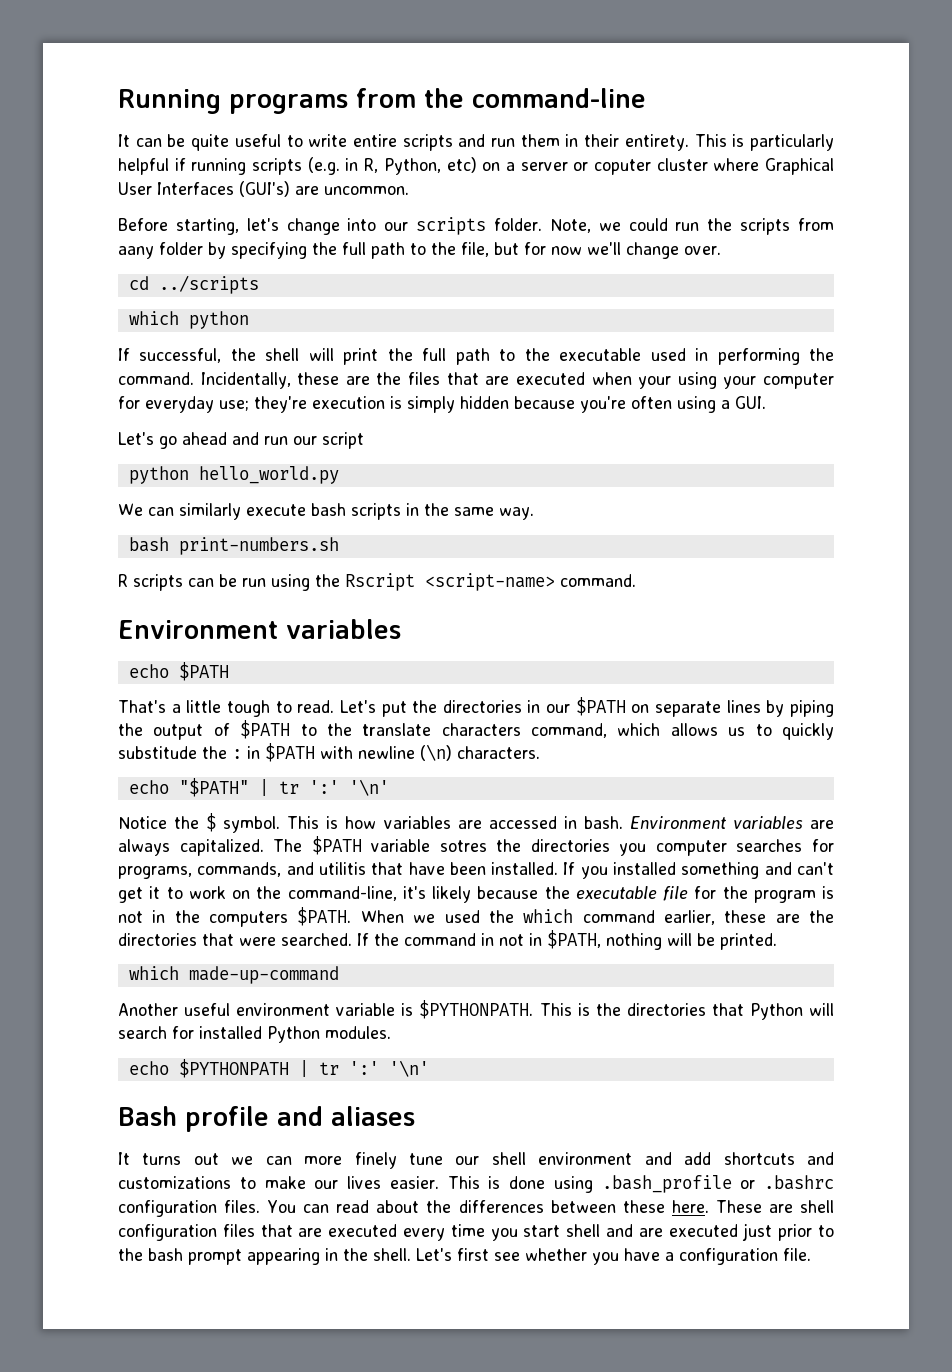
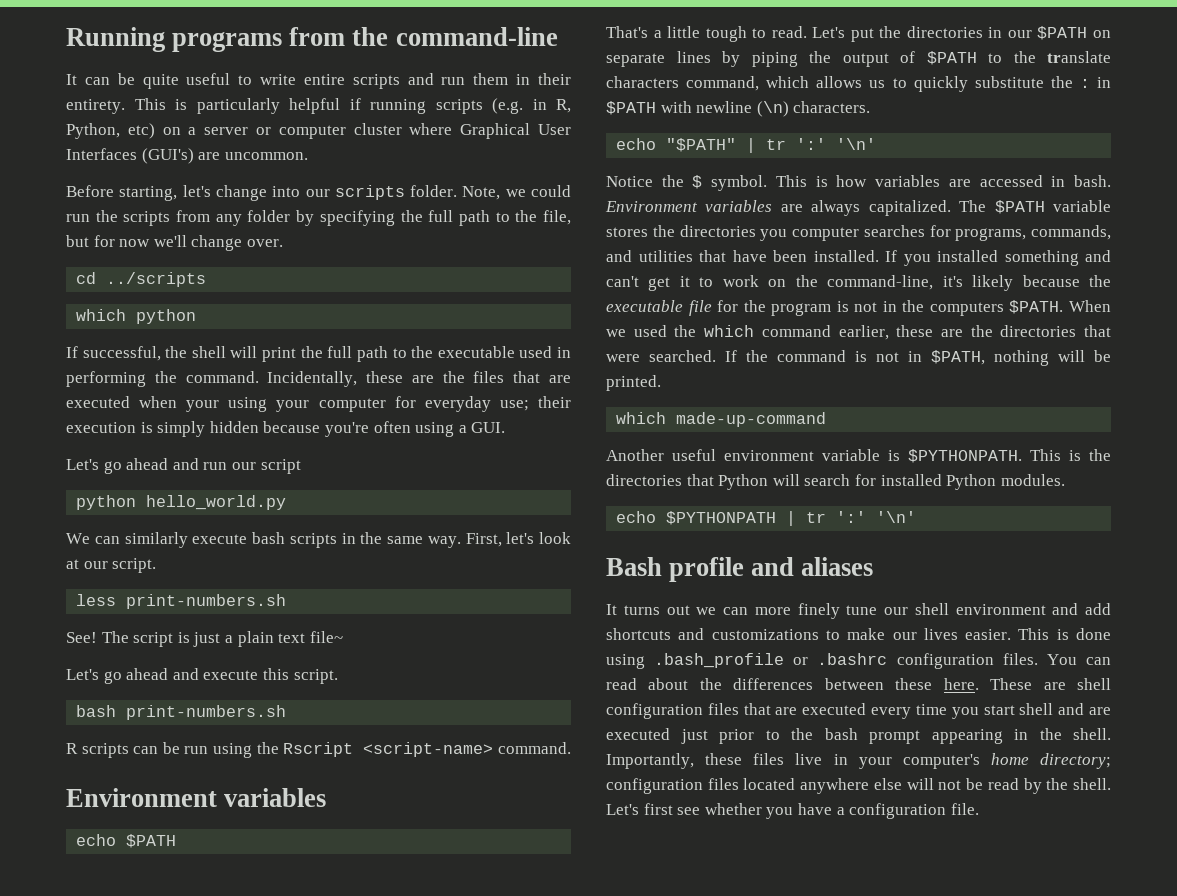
[593,159,651,175] coputer -> [278,125,346,139] computer
[118,246,154,259] aany -> [215,214,242,226] any
[254,396,307,413] they're -> [537,396,571,408] their
(534, 513) none -> [465,532,571,547] [66,558,157,573] [76,594,287,609] [66,631,343,647] [66,668,338,684] First, let's look at our script. // less print-numbers.sh // See! The script is just a plain text file~ // Let's go ahead and execute this script.
[118,746,197,759] substitude -> [974,76,1044,88] substitute
[439,840,487,852] sotres -> [606,227,648,237] stores
[318,862,366,875] utilitis -> [638,250,693,262] utilities
[481,933,494,946] in -> [855,351,867,362] is
(411, 1254) none -> [606,753,1111,769] [606,778,1111,794] Importantly, these files live in your computer's home directory; configuration files located anywhere else will not be read by the shell.

